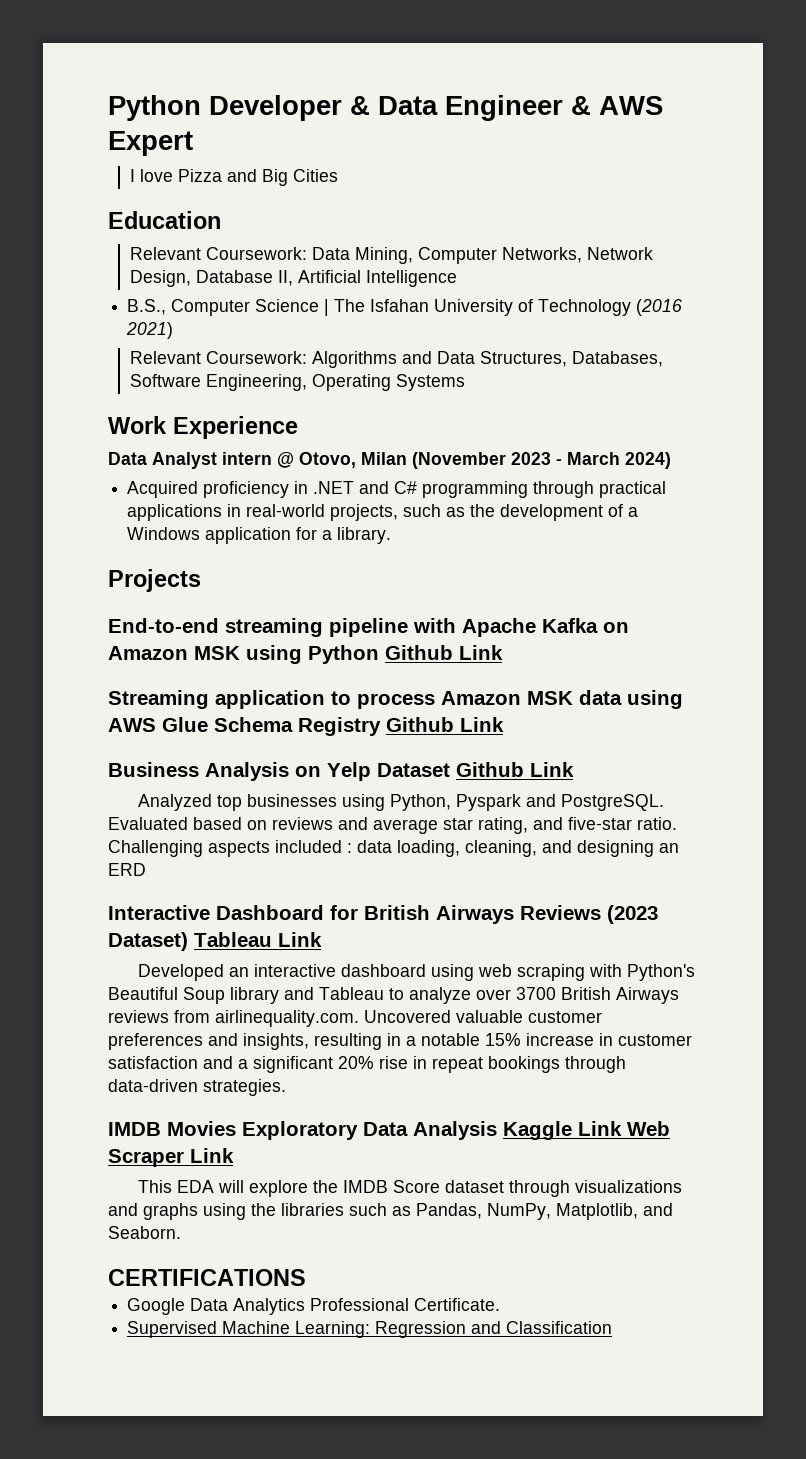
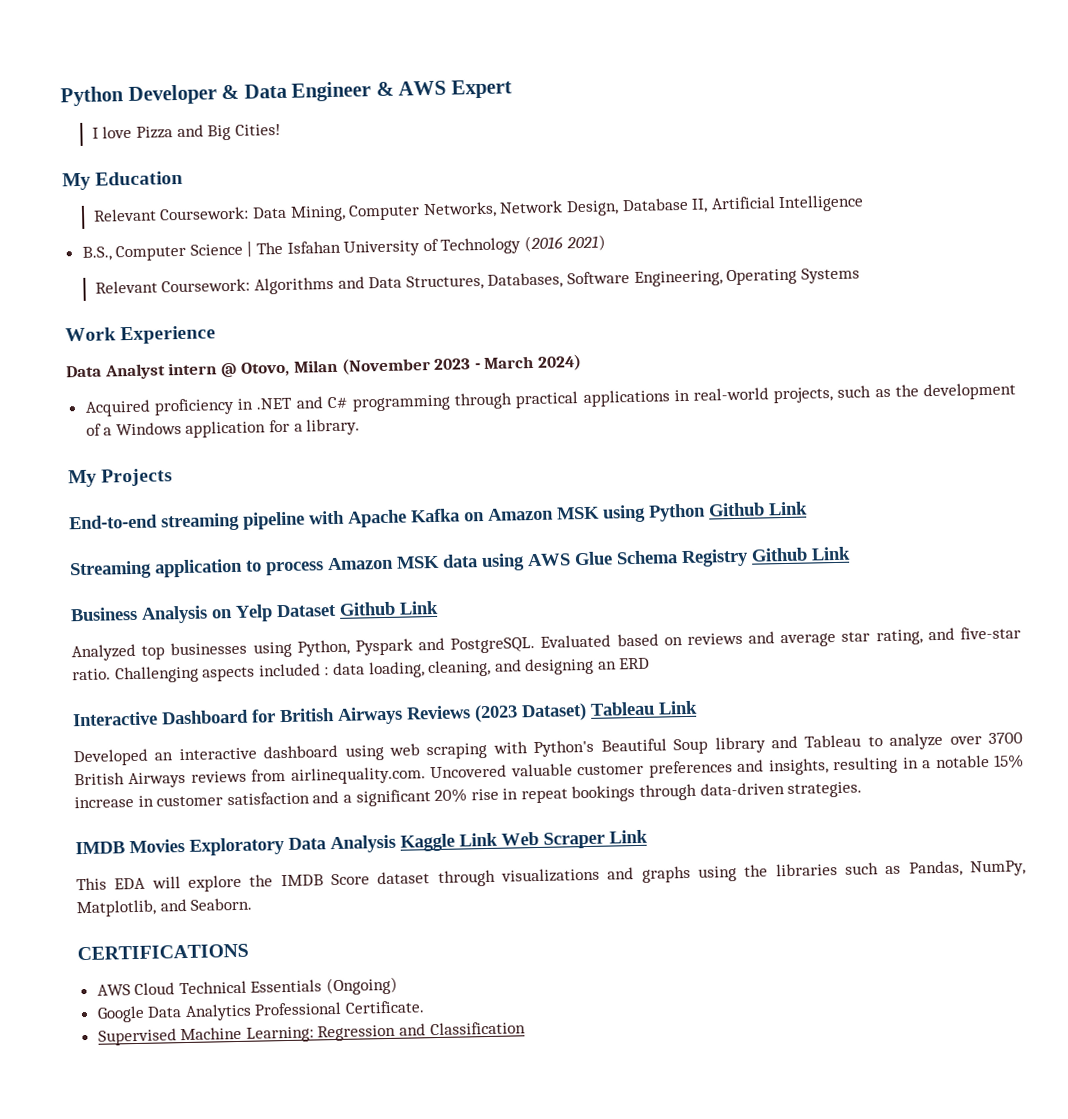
[292,169,338,182] Cities // -> [234,123,281,136] [62,172,91,191] Cities! // My
(392, 535) none -> [68,469,97,488] My
(306, 1277) none -> [96,976,399,996] // AWS Cloud Technical Essentials (Ongoing)

